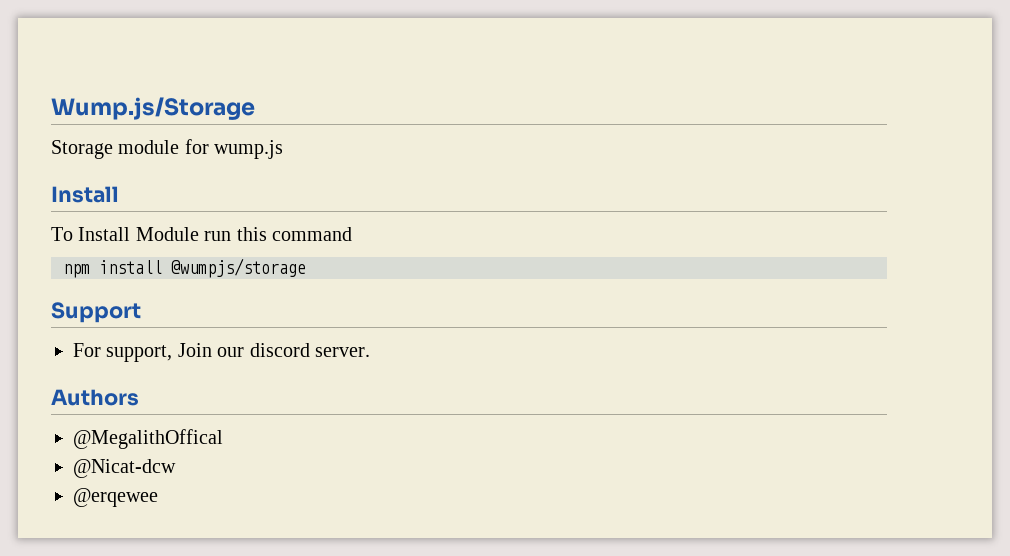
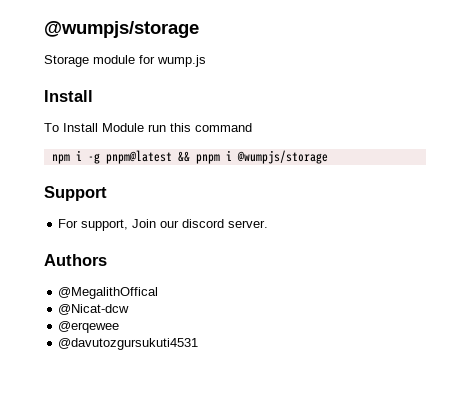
[51,97,255,120] Wump.js/Storage -> [44,21,199,38] @wumpjs/storage
[99,260,162,274] install -> [75,150,232,164] i -g pnpm@latest && pnpm i
(158, 497) none -> [58,338,199,350] // @davutozgursukuti4531

